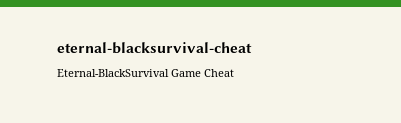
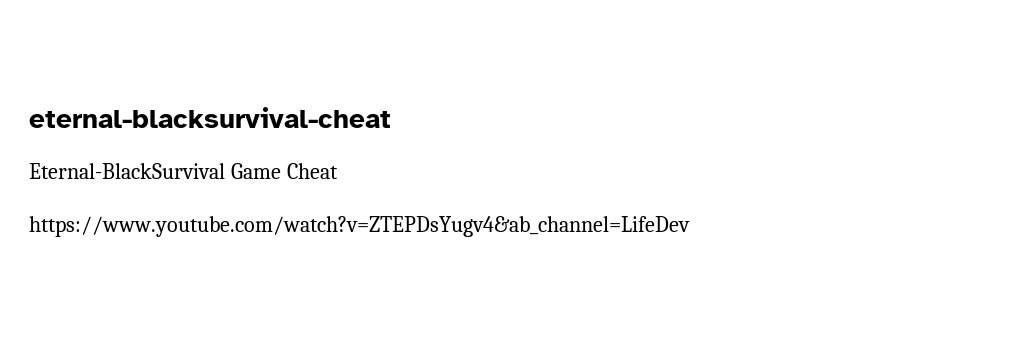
(234, 73) none -> [29,216,690,237] // https://www.youtube.com/watch?v=ZTEPDsYugv4&ab_channel=LifeDev

